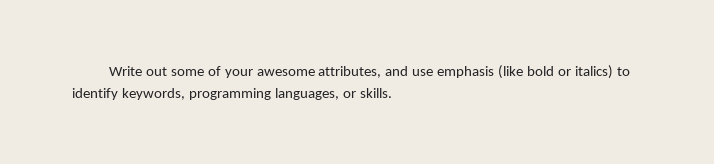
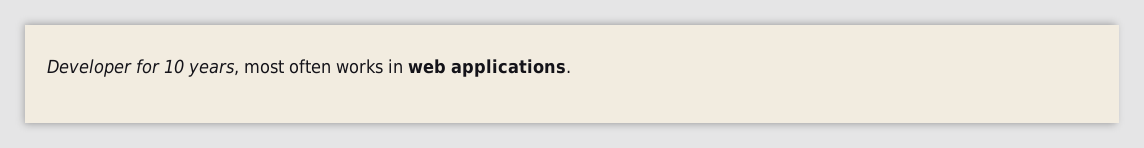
[108,65,630,79] [72,88,392,100] Write out some of your awesome attributes, and use emphasis (like bold or italics) to identify keywords, programming languages, or skills. -> [47,59,571,77] Developer for 10 years, most often works in web applications.

